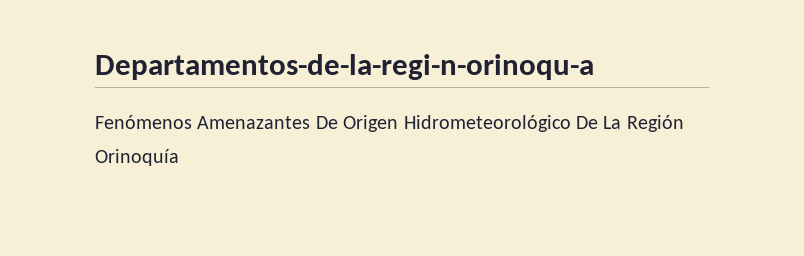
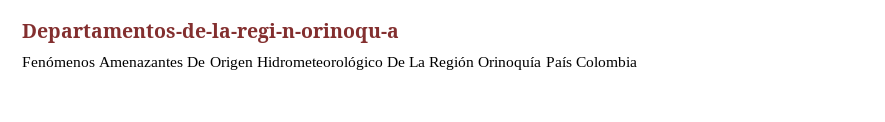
(179, 157) none -> [545,57,637,67] País Colombia

